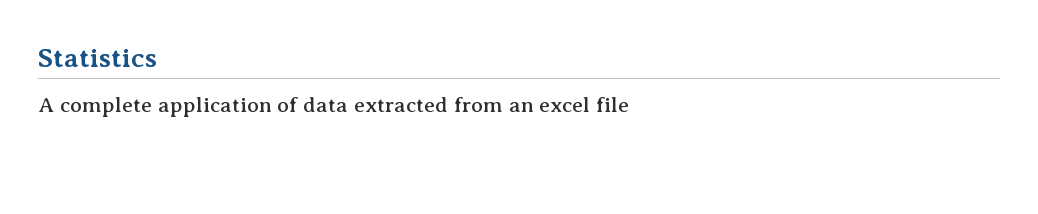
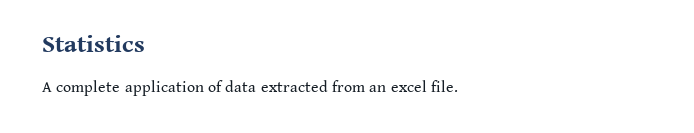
[596,97,630,112] file -> [430,80,458,92] file.

